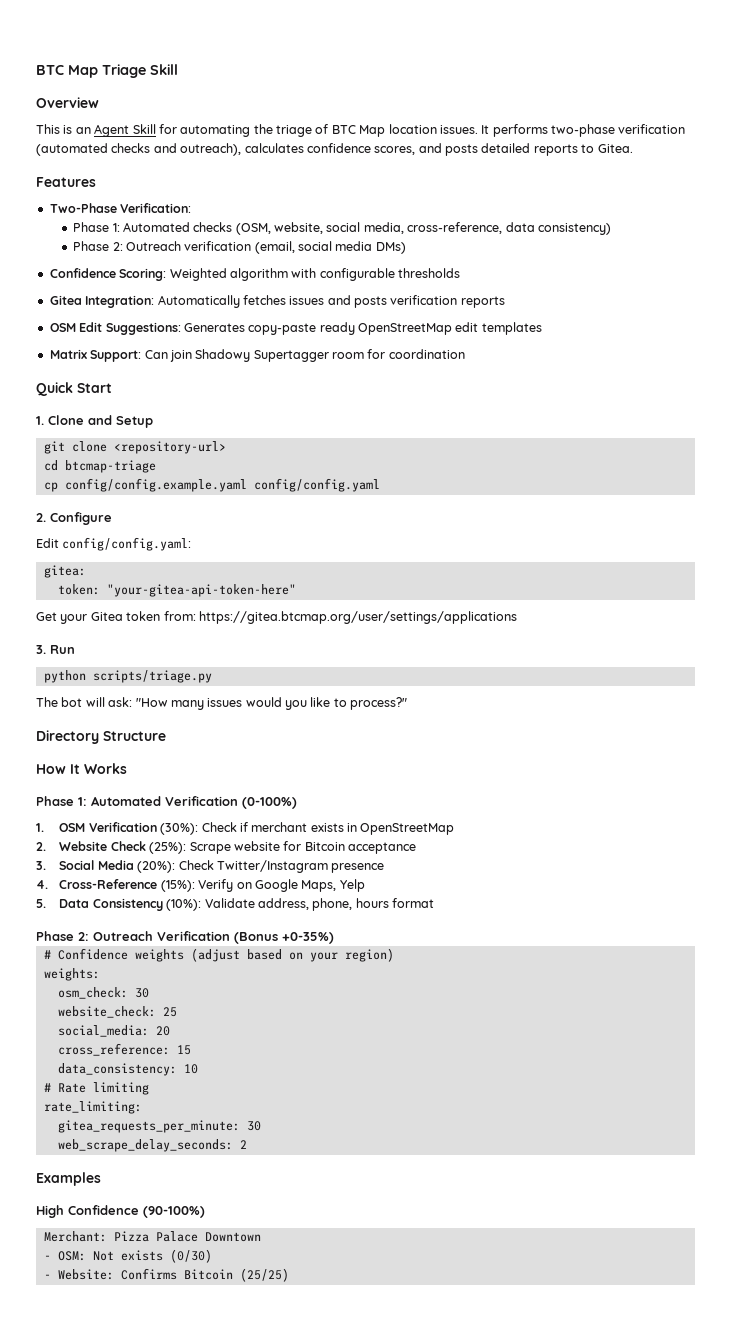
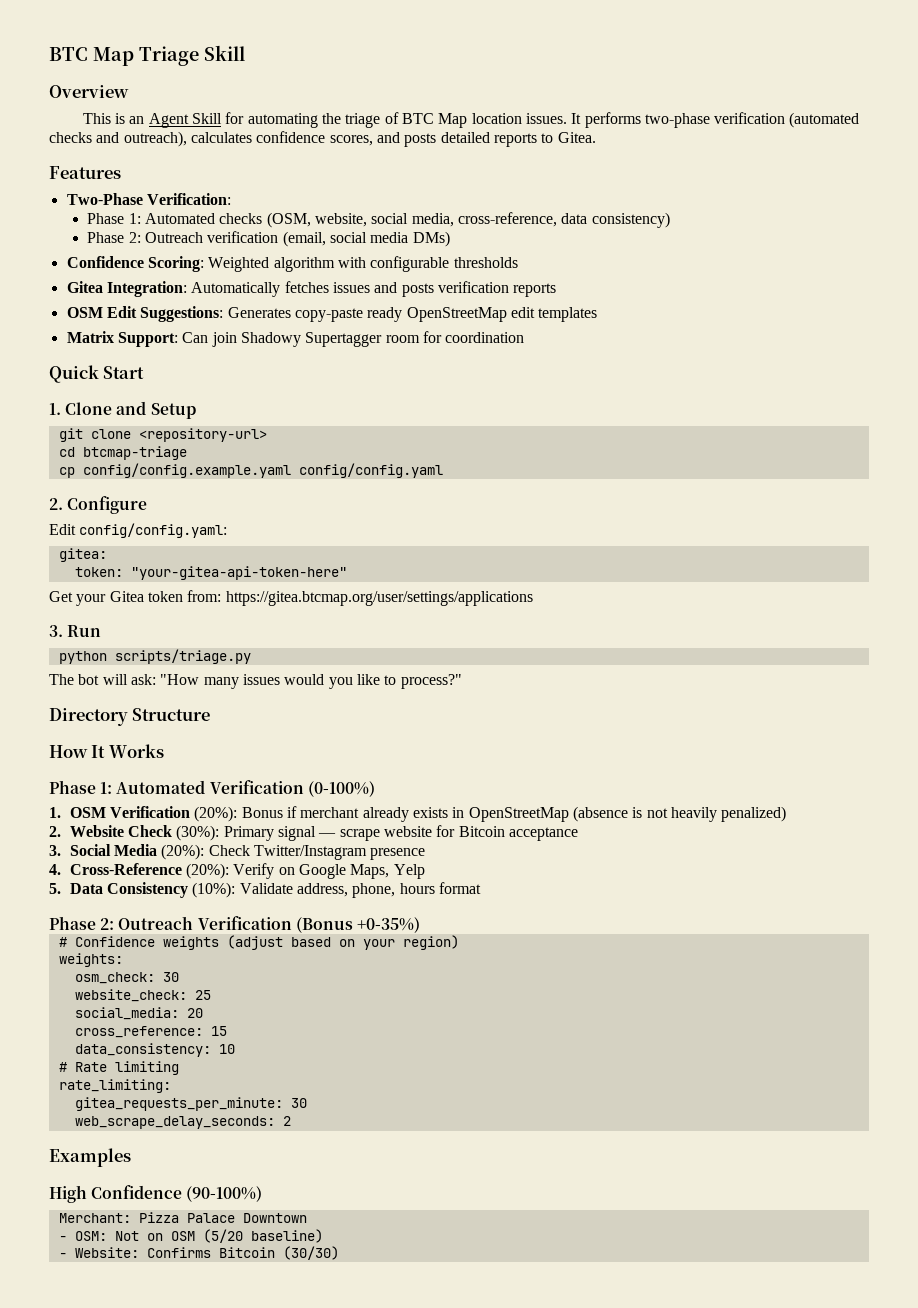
[160,822,237,835] (30%): Check -> [194,806,283,822] (20%): Bonus
(308, 827) none -> [362,807,409,822] already
[36,841,231,854] // 2. Website Check (25%): Scrape -> [572,806,787,822] [49,825,380,841] (absence is not heavily penalized) // 2. Website Check (30%): Primary signal — scrape
[160,880,195,892] (15%): -> [186,863,230,879] (20%):
[120,1249,212,1263] exists (0/30) -> [146,1229,323,1243] on OSM (5/20 baseline)
[239,1268,289,1282] (25/25) -> [282,1246,339,1260] (30/30)

